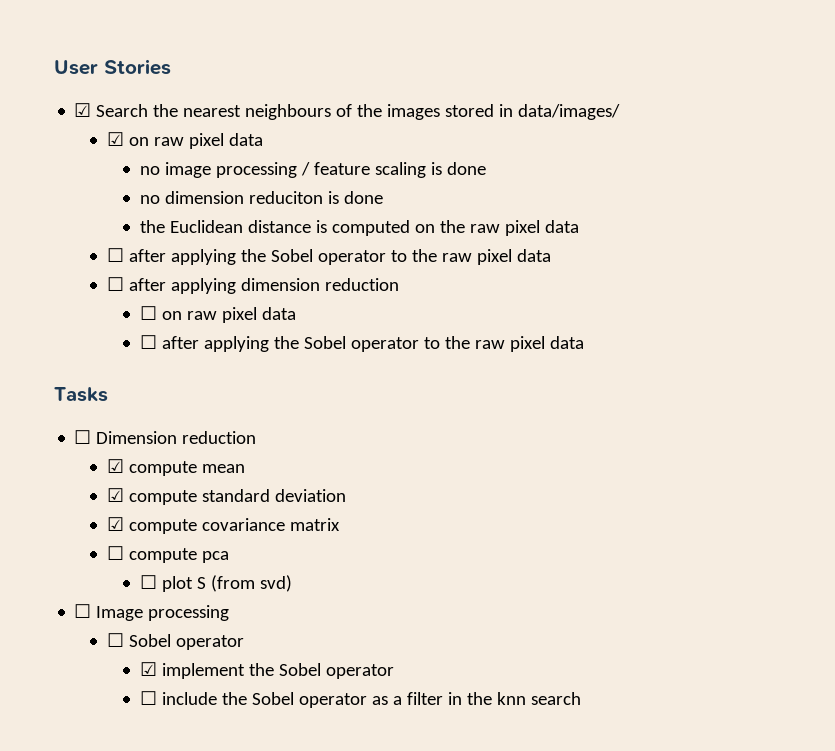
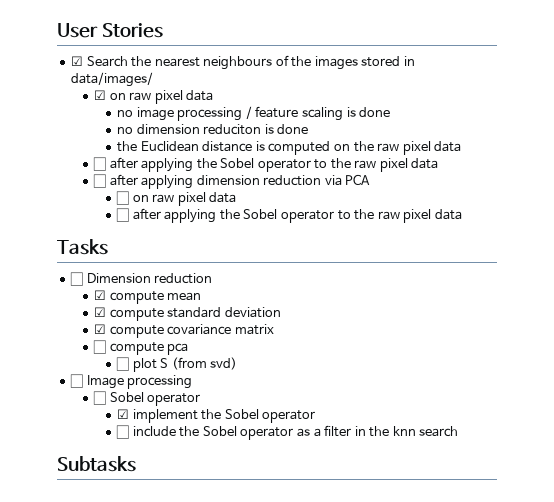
(400, 284) none -> [324,174,371,186] via PCA
(581, 698) none -> [57,456,136,472] // Subtasks

